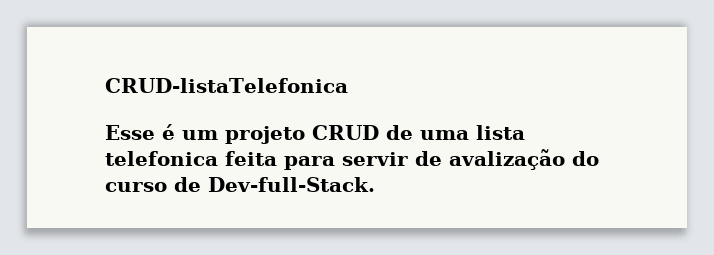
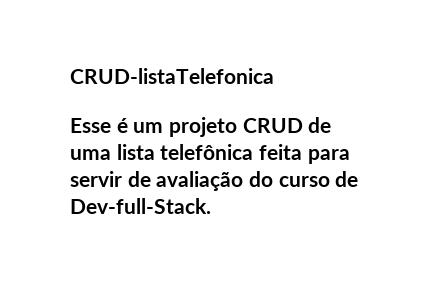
[105,151,218,166] telefonica -> [160,144,254,160] telefônica
[449,149,565,170] avalização -> [156,171,244,191] avaliação

